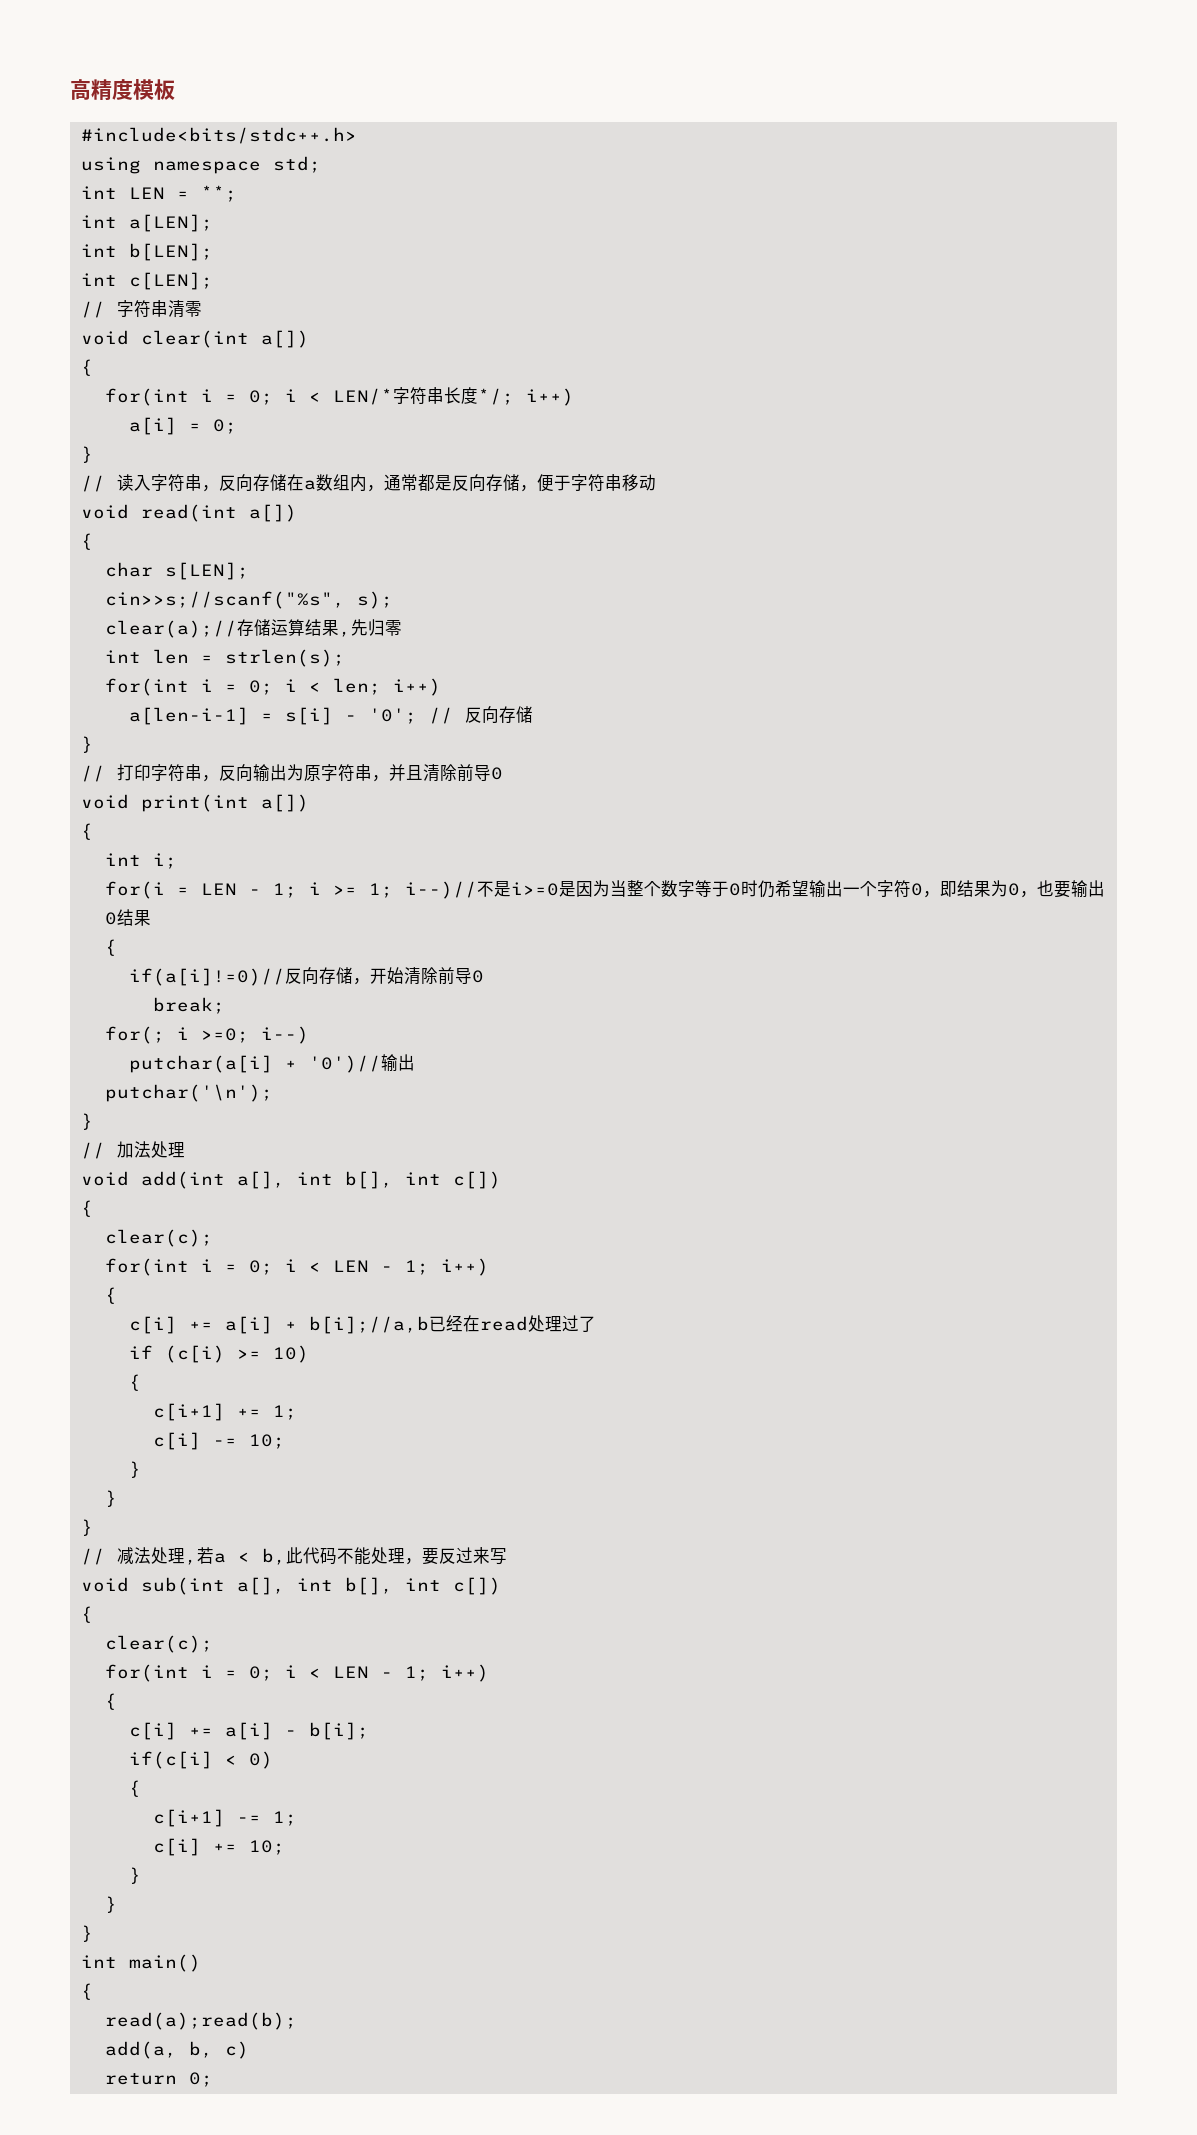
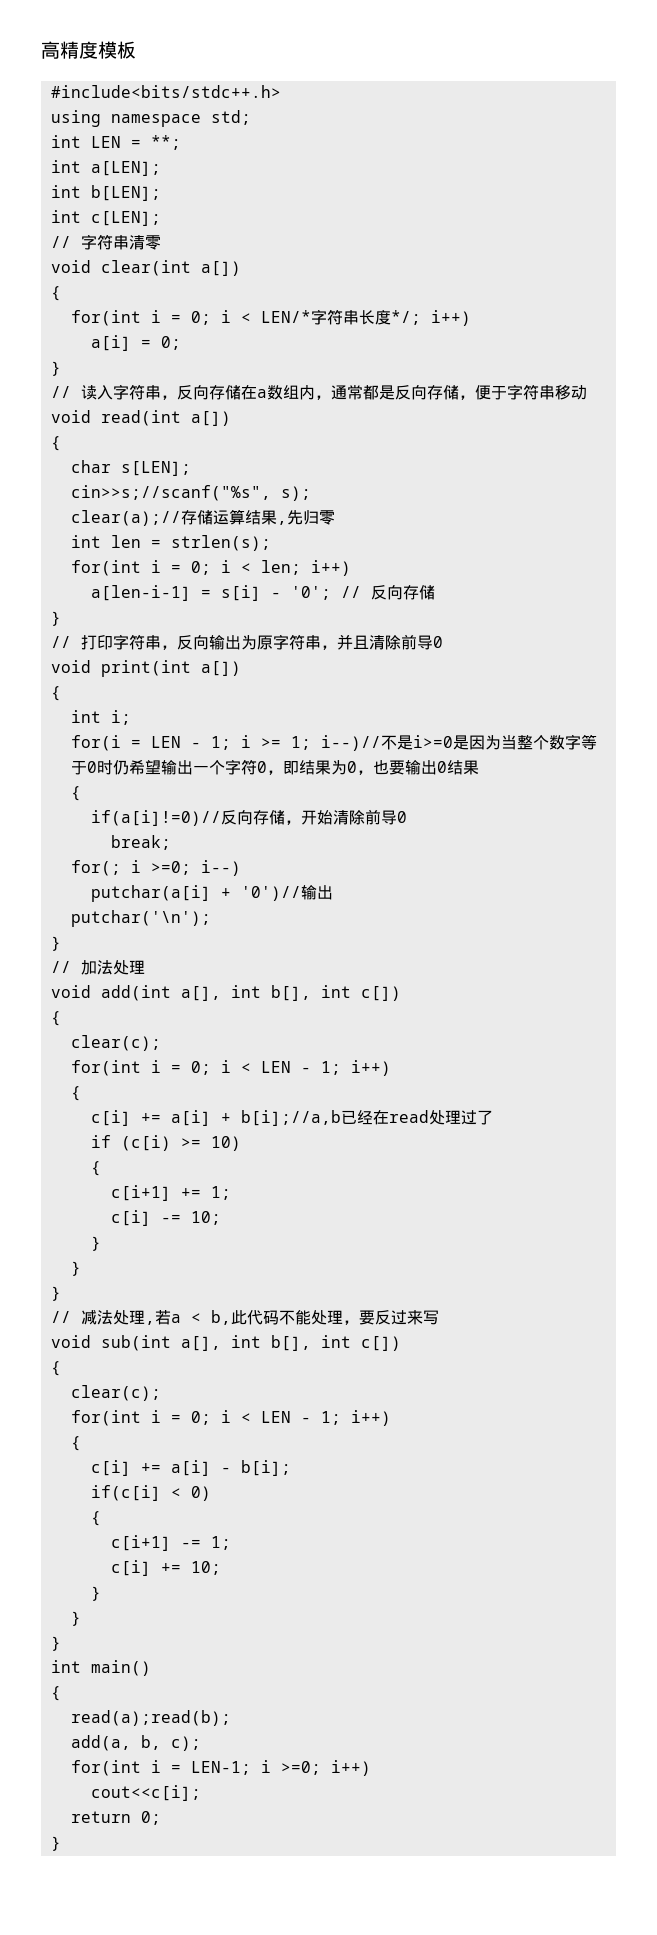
[224,2041,249,2059] c) -> [171,1736,202,1751] [71,1760,372,1776] [91,1785,202,1801] c); // for(int i = LEN-1; i >=0; i++) // cout<<c[i];
(213, 2079) none -> [51,1836,62,1851] // }

